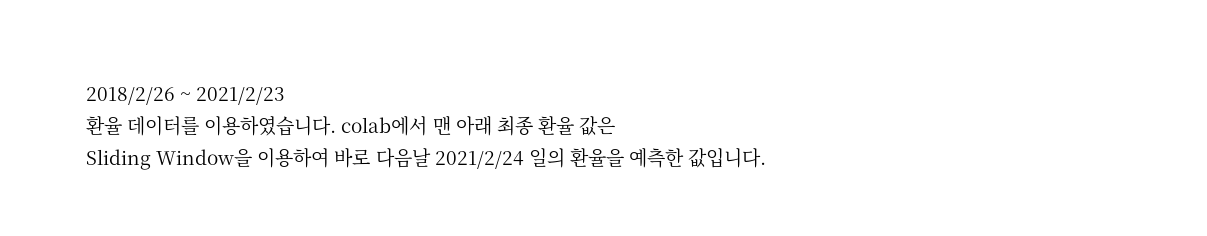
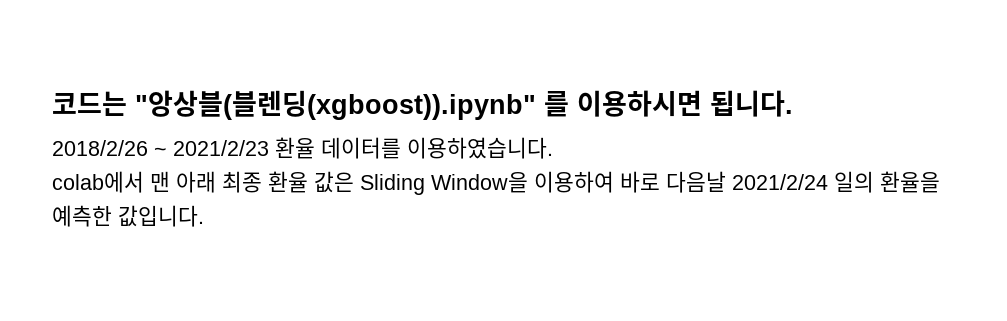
(86, 96) none -> [52,90,793,120] 코드는 "앙상블(블렌딩(xgboost)).ipynb" 를 이용하시면 됩니다. //
(286, 96) // -> (269, 148) none
(337, 126) none -> (553, 148) //
(616, 126) // -> (354, 182) none

